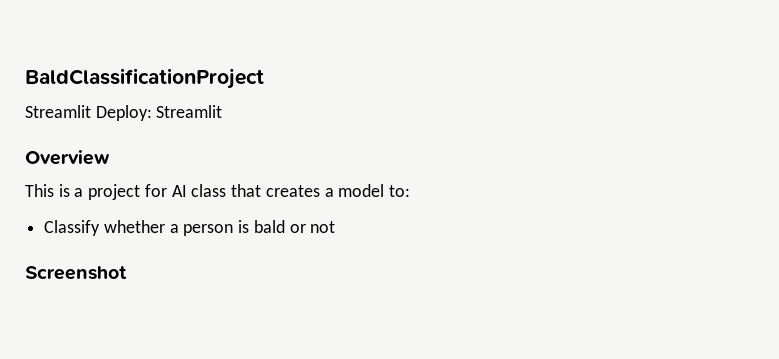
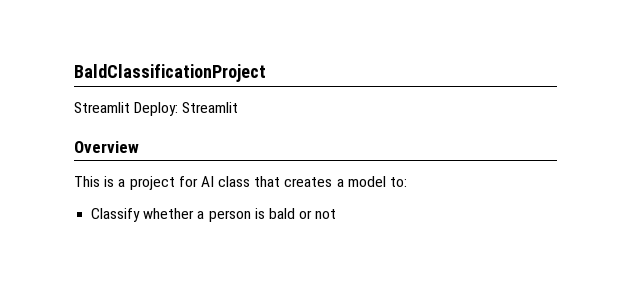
[25,266,127,280] // Screenshot -> (337, 214) none

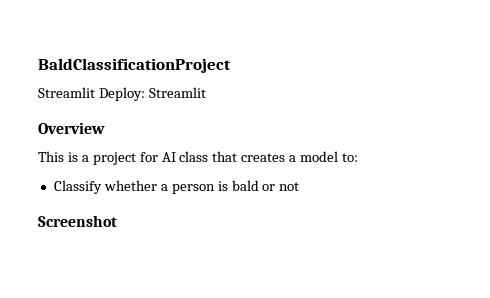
(337, 214) none -> [38,215,117,227] // Screenshot

